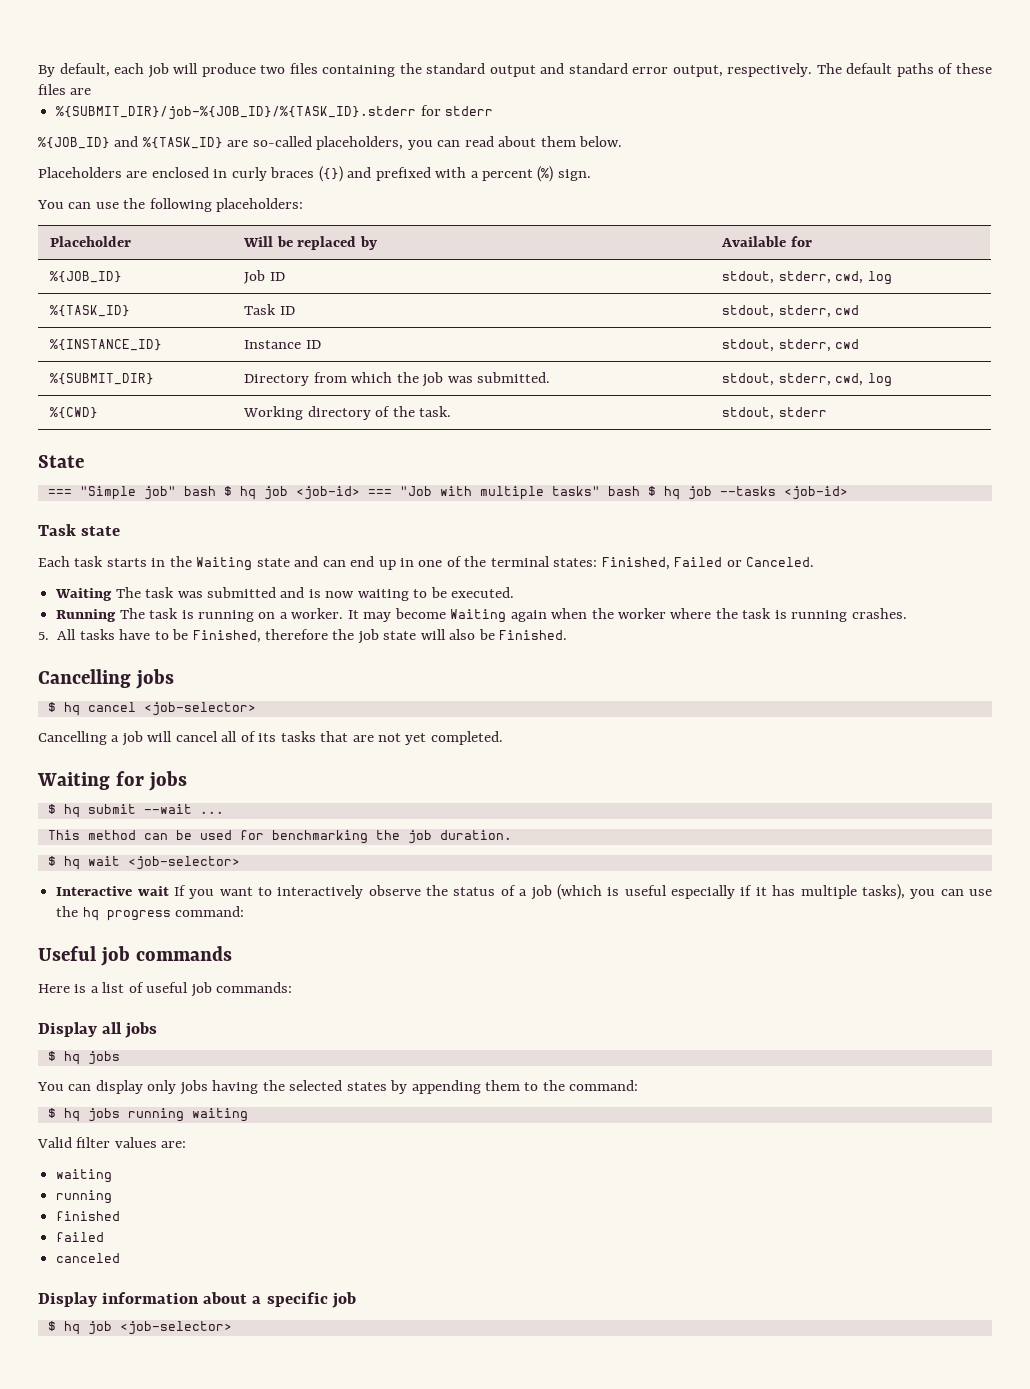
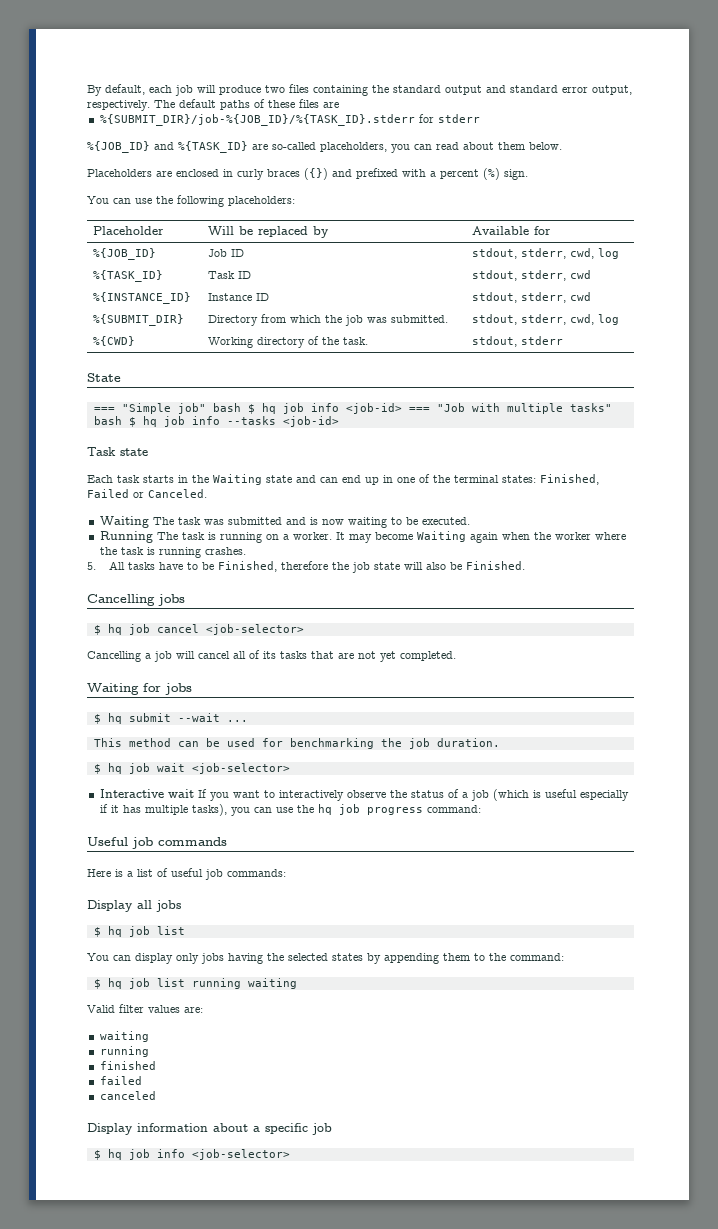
(288, 493) none -> [310,403,339,412] info
(712, 493) none -> [191,416,220,425] info
(80, 709) none -> [128,624,150,635] job
(80, 863) none -> [128,763,150,774] job
(99, 914) none -> [338,804,360,815] job
[87,1051,120,1065] jobs -> [128,926,185,937] job list
[87,1108,120,1122] jobs -> [128,978,185,989] job list
(112, 1328) none -> [156,1149,185,1158] info

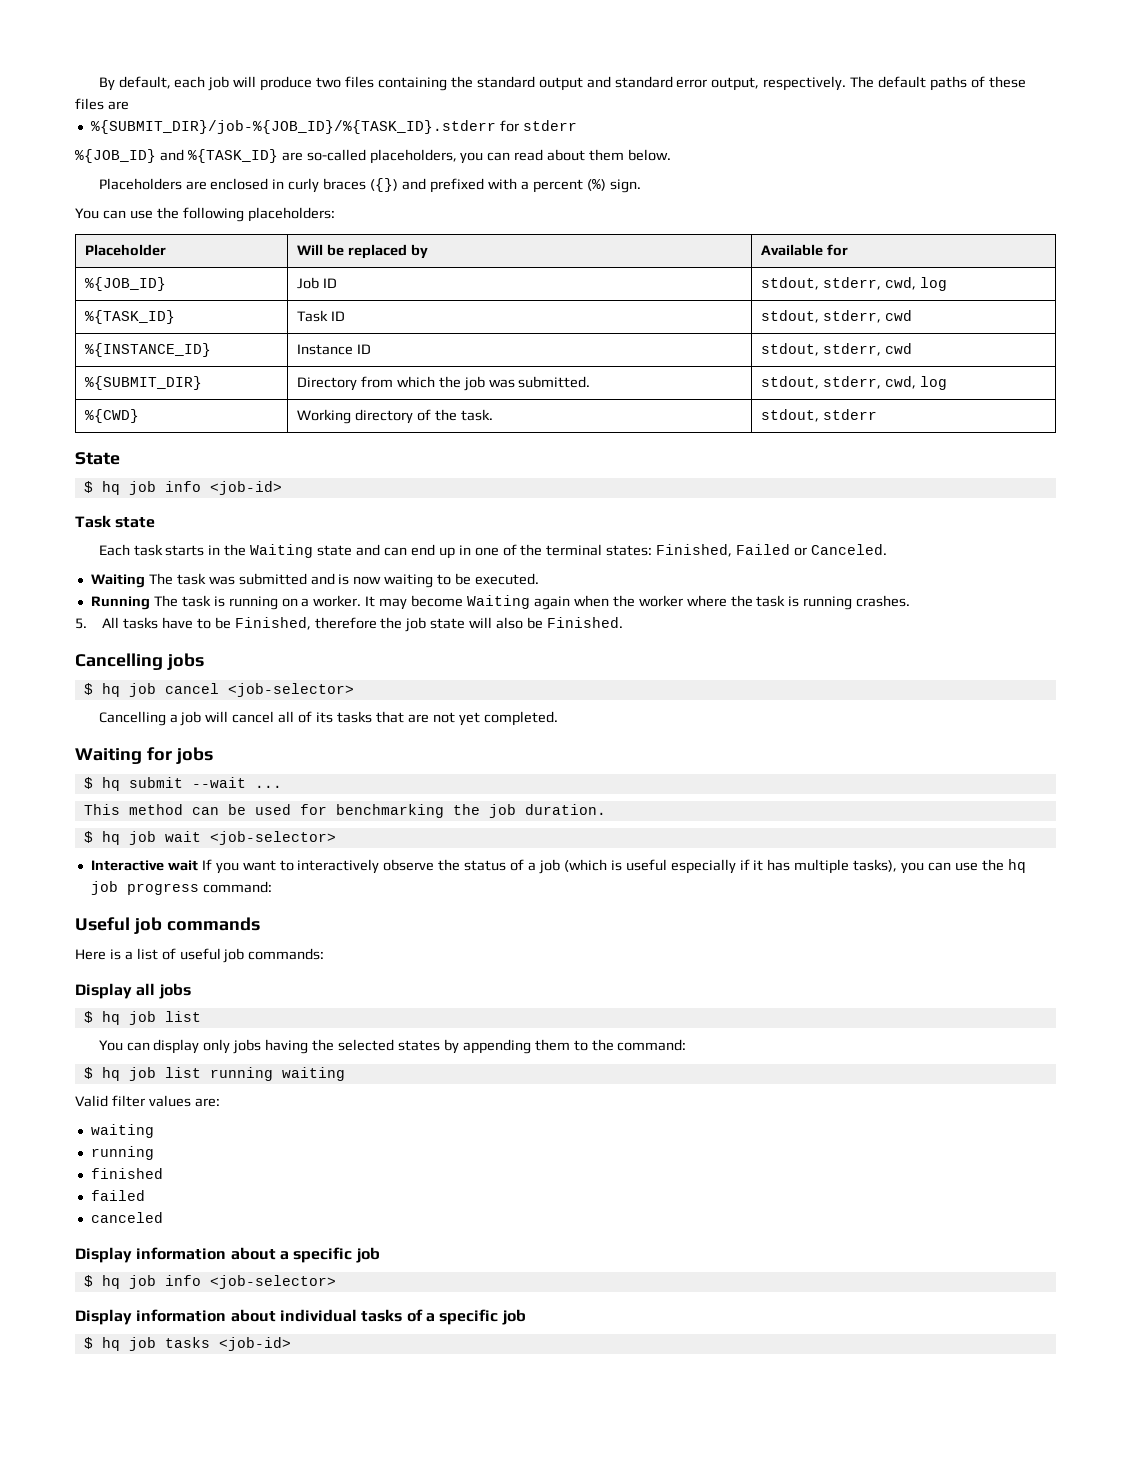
[93,403,241,414] === "Simple job" bash -> (120, 458) none
[408,403,612,414] [93,416,339,427] === "Job with multiple tasks" bash $ hq job info --tasks <job-id> -> (282, 488) none
(290, 1154) none -> [75,1309,526,1325] [83,1337,291,1351] // Display information about individual tasks of a specific job // $ hq job tasks <job-id>

